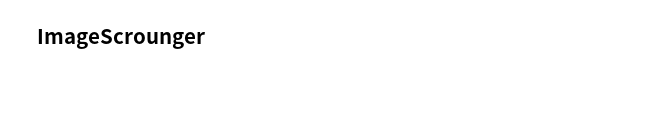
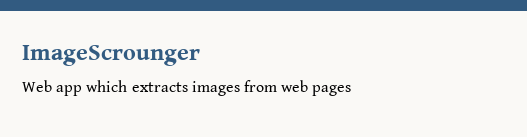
(205, 39) none -> [22,80,352,96] // Web app which extracts images from web pages

